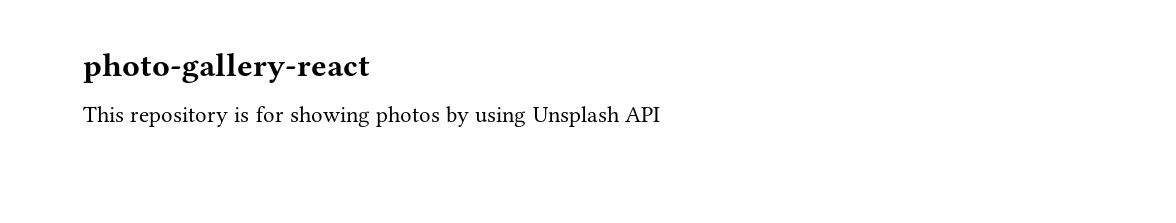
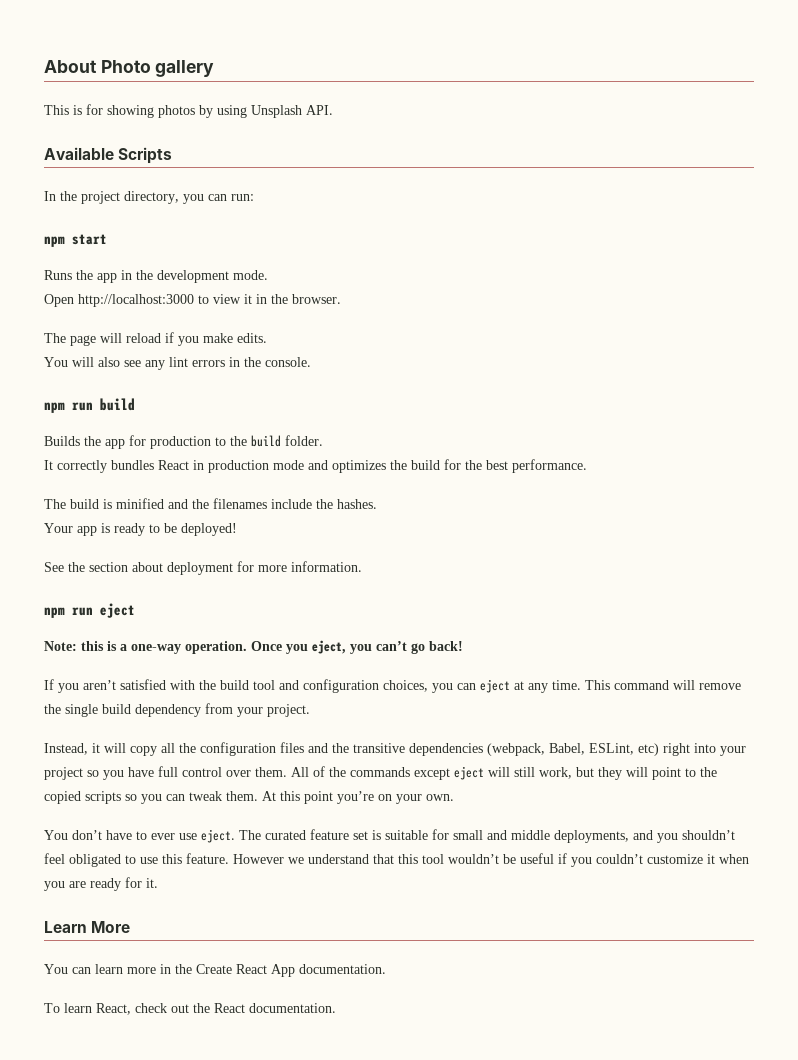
[83,53,370,83] [83,106,229,127] photo-gallery-react // This repository -> [44,60,215,77] [44,105,69,115] About Photo gallery // This
[624,107,660,122] API -> [306,105,333,115] [44,147,173,164] [44,191,254,204] [44,234,107,247] [44,270,268,283] [44,294,341,307] [44,332,267,346] [44,357,311,370] [44,398,135,413] [44,435,323,449] [44,459,587,473] [44,498,377,509] [44,523,237,536] [44,561,362,575] [44,603,135,618] [44,640,463,654] [44,679,741,693] [44,703,310,717] [44,742,746,756] [44,766,717,780] [44,791,454,804] [44,829,735,843] [44,853,749,867] [44,877,158,891] [44,921,131,933] [44,964,386,977] [44,1003,336,1015] API. // Available Scripts // In the project directory, you can run: // npm start // Runs the app in the development mode. // Open http://localhost:3000 to view it in the browser. // The page will reload if you make edits. // You will also see any lint errors in the console. // npm run build // Builds the app for production to the build folder. // It correctly bundles React in production mode and optimizes the build for the best performance. // The build is minified and the filenames include the hashes. // Your app is ready to be deployed! // See the section about deployment for more information. // npm run eject // Note: this is a one-way operation. Once you eject, you can’t go back! // If you aren’t satisfied with the build tool and configuration choices, you can eject at any time. This command will remove the single build dependency from your project. // Instead, it will copy all the configuration files and the transitive dependencies (webpack, Babel, ESLint, etc) right into your project so you have full control over them. All of the commands except eject will still work, but they will point to the copied scripts so you can tweak them. At this point you’re on your own. // You don’t have to ever use eject. The curated feature set is suitable for small and middle deployments, and you shouldn’t feel obligated to use this feature. However we understand that this tool wouldn’t be useful if you couldn’t customize it when you are ready for it. // Learn More // You can learn more in the Create React App documentation. // To learn React, check out the React documentation.

